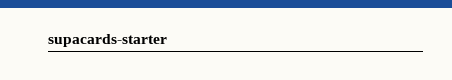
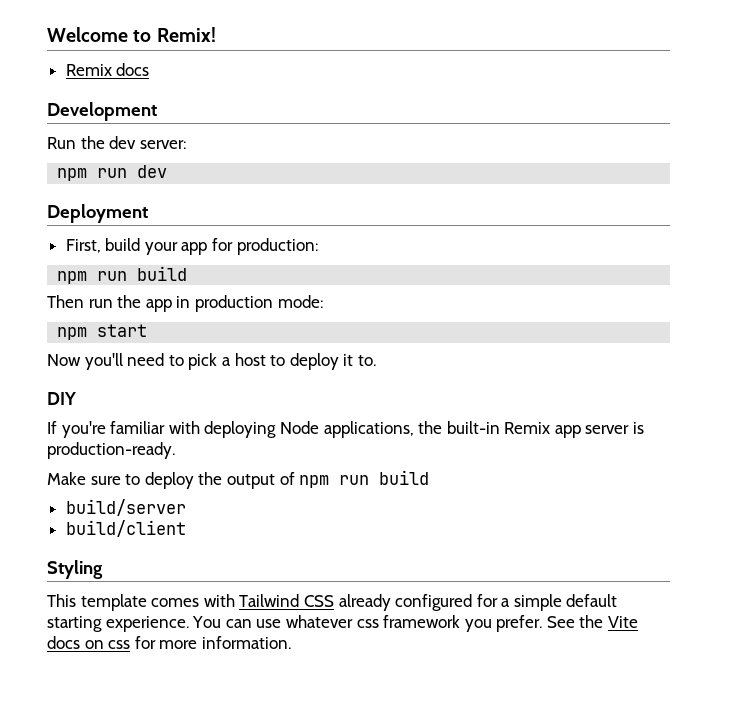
[48,34,167,47] supacards-starter -> [47,27,216,42] [65,63,150,76] [47,102,157,121] [47,136,186,149] [57,165,168,181] [47,204,148,223] [65,238,318,255] [57,266,188,284] [47,295,323,312] [57,324,148,340] [47,353,376,370] [47,392,76,405] [47,421,645,438] [47,442,175,459] [47,470,430,489] [65,499,186,516] [65,520,186,537] [47,560,103,579] [47,594,618,611] [47,615,639,632] [47,636,291,649] Welcome to Remix! // Remix docs // Development // Run the dev server: // npm run dev // Deployment // First, build your app for production: // npm run build // Then run the app in production mode: // npm start // Now you'll need to pick a host to deploy it to. // DIY // If you're familiar with deploying Node applications, the built-in Remix app server is production-ready. // Make sure to deploy the output of npm run build // build/server // build/client // Styling // This template comes with Tailwind CSS already configured for a simple default starting experience. You can use whatever css framework you prefer. See the Vite docs on css for more information.

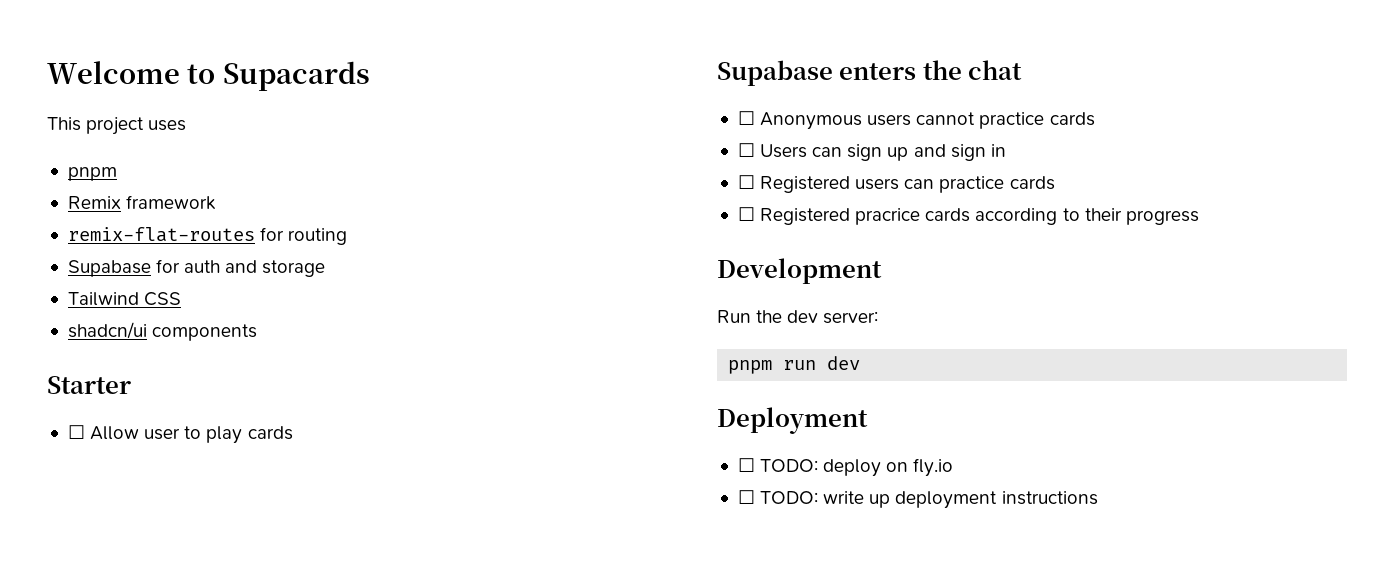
[156,27,216,42] [65,63,150,76] Remix! // Remix docs -> [222,61,370,91] [47,117,187,135] [67,167,117,181] [67,195,217,210] [67,227,348,245] [67,259,326,277] [67,292,182,306] [67,322,258,341] [47,376,131,394] [67,425,293,444] [717,60,1023,86] [737,111,1095,130] [737,143,1006,161] [737,175,1055,193] [737,207,1199,225] Supacards // This project uses // pnpm // Remix framework // remix-flat-routes for routing // Supabase for auth and storage // Tailwind CSS // shadcn/ui components // Starter // ☐ Allow user to play cards // Supabase enters the chat // ☐ Anonymous users cannot practice cards // ☐ Users can sign up and sign in // ☐ Registered users can practice cards // ☐ Registered pracrice cards according to their progress
[57,168,88,181] npm -> [728,360,773,374] pnpm
[65,238,318,255] [57,266,188,284] [47,295,323,312] [57,324,148,340] [47,353,376,370] [47,392,76,405] [47,421,645,438] [47,442,175,459] [47,470,430,489] [65,499,186,516] [65,520,186,537] [47,560,103,579] [47,594,618,611] [47,615,639,632] [47,636,291,649] First, build your app for production: // npm run build // Then run the app in production mode: // npm start // Now you'll need to pick a host to deploy it to. // DIY // If you're familiar with deploying Node applications, the built-in Remix app server is production-ready. // Make sure to deploy the output of npm run build // build/server // build/client // Styling // This template comes with Tailwind CSS already configured for a simple default starting experience. You can use whatever css framework you prefer. See the Vite docs on css for more information. -> [737,458,954,477] [737,490,1098,509] ☐ TODO: deploy on fly.io // ☐ TODO: write up deployment instructions

